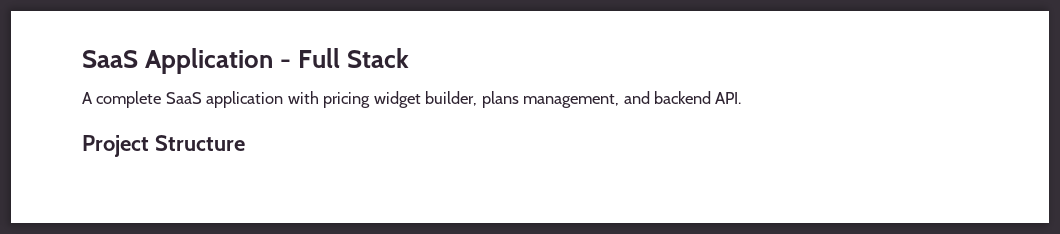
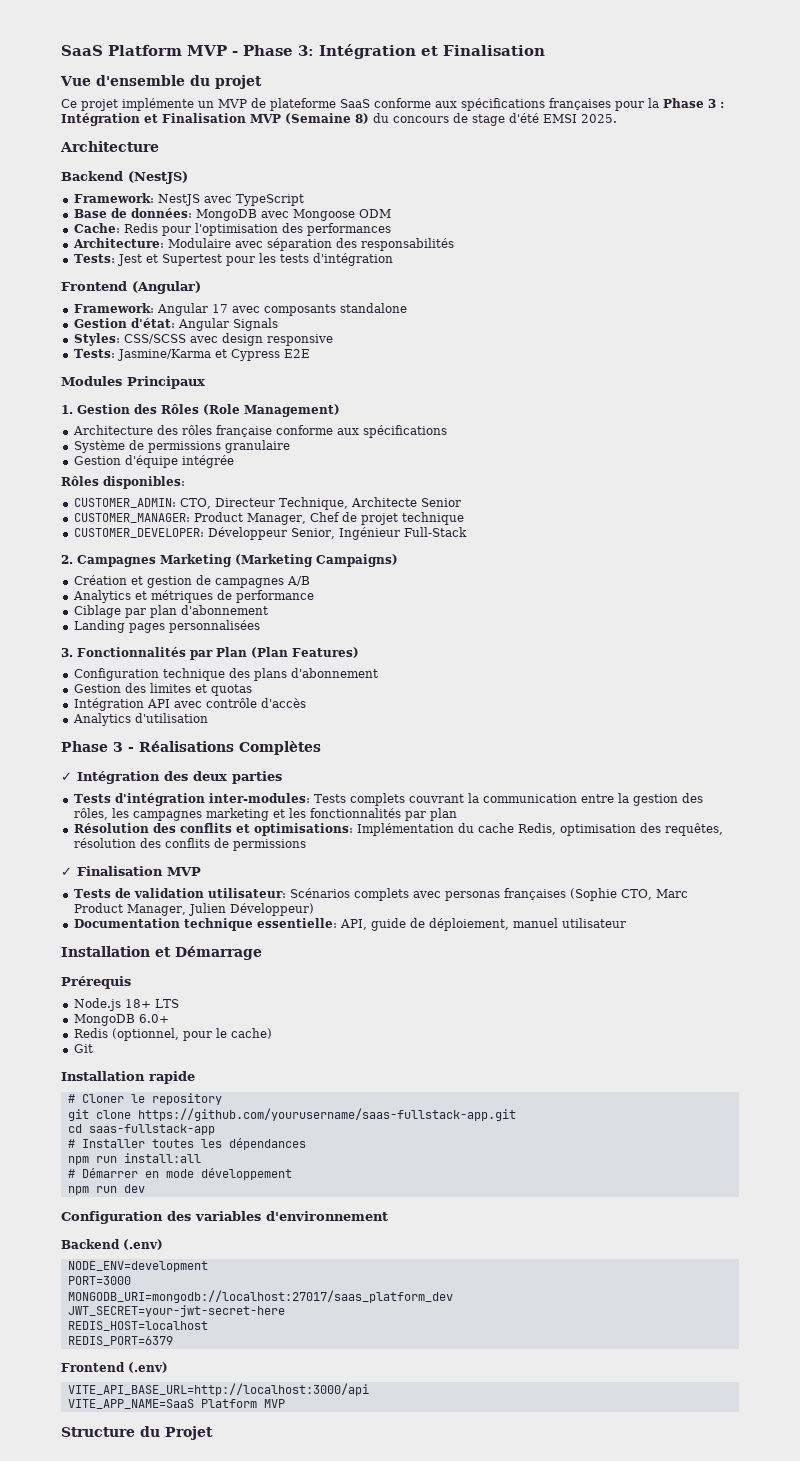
[82,48,410,74] [82,91,742,108] [82,135,245,157] SaaS Application - Full Stack // A complete SaaS application with pricing widget builder, plans management, and backend API. // Project Structure -> [61,44,545,59] [60,75,262,89] [61,98,724,111] [61,113,617,126] [60,141,159,152] [61,171,188,184] [73,193,304,206] [73,208,391,221] [73,223,391,236] [72,238,454,251] [73,253,393,266] [61,281,201,294] [73,303,407,316] [73,318,278,331] [73,333,333,346] [73,349,310,361] [61,376,205,389] [61,404,340,417] [72,425,447,438] [73,440,290,453] [73,455,234,468] [61,476,185,489] [73,497,461,510] [73,512,464,525] [73,527,467,540] [61,554,398,567] [73,575,310,588] [72,590,314,603] [73,605,268,618] [73,620,260,633] [61,647,359,660] [73,668,378,681] [73,683,252,696] [73,698,306,711] [72,713,208,726] [61,741,321,755] [61,771,282,784] [73,793,703,806] [73,808,457,821] [73,823,723,836] [73,838,306,851] [61,866,201,876] [73,888,688,901] [73,903,314,916] [73,918,626,931] [61,946,262,960] [61,976,131,989] [73,998,179,1011] [73,1014,169,1026] [73,1028,272,1041] [73,1044,93,1053] [61,1071,195,1084] [67,1093,222,1105] [67,1108,516,1121] [67,1124,215,1135] [67,1138,306,1150] [67,1153,201,1165] [67,1168,292,1180] [67,1184,145,1195] [61,1211,388,1224] [61,1239,163,1250] [67,1261,208,1272] [67,1276,131,1285] [67,1290,453,1303] [67,1305,285,1317] [67,1321,208,1331] [67,1336,173,1346] [61,1362,168,1373] [67,1383,369,1396] [67,1399,285,1409] [61,1426,213,1440] SaaS Platform MVP - Phase 3: Intégration et Finalisation // Vue d'ensemble du projet // Ce projet implémente un MVP de plateforme SaaS conforme aux spécifications françaises pour la Phase 3 : Intégration et Finalisation MVP (Semaine 8) du concours de stage d'été EMSI 2025. // Architecture // Backend (NestJS) // Framework: NestJS avec TypeScript // Base de données: MongoDB avec Mongoose ODM // Cache: Redis pour l'optimisation des performances // Architecture: Modulaire avec séparation des responsabilités // Tests: Jest et Supertest pour les tests d'intégration // Frontend (Angular) // Framework: Angular 17 avec composants standalone // Gestion d'état: Angular Signals // Styles: CSS/SCSS avec design responsive // Tests: Jasmine/Karma et Cypress E2E // Modules Principaux // 1. Gestion des Rôles (Role Management) // Architecture des rôles française conforme aux spécifications // Système de permissions granulaire // Gestion d'équipe intégrée // Rôles disponibles: // CUSTOMER_ADMIN: CTO, Directeur Technique, Architecte Senior // CUSTOMER_MANAGER: Product Manager, Chef de projet technique // CUSTOMER_DEVELOPER: Développeur Senior, Ingénieur Full-Stack // 2. Campagnes Marketing (Marketing Campaigns) // Création et gestion de campagnes A/B // Analytics et métriques de performance // Ciblage par plan d'abonnement // Landing pages personnalisées // 3. Fonctionnalités par Plan (Plan Features) // Configuration technique des plans d'abonnement // Gestion des limites et quotas // Intégration API avec contrôle d'accès // Analytics d'utilisation // Phase 3 - Réalisations Complètes // ✓ Intégration des deux parties // Tests d'intégration inter-modules: Tests complets couvrant la communication entre la gestion des rôles, les campagnes marketing et les fonctionnalités par plan // Résolution des conflits et optimisations: Implémentation du cache Redis, optimisation des requêtes, résolution des conflits de permissions // ✓ Finalisation MVP // Tests de validation utilisateur: Scénarios complets avec personas françaises (Sophie CTO, Marc Product Manager, Julien Développeur) // Documentation technique essentielle: API, guide de déploiement, manuel utilisateur // Installation et Démarrage // Prérequis // Node.js 18+ LTS // MongoDB 6.0+ // Redis (optionnel, pour le cache) // Git // Installation rapide // # Cloner le repository // git clone https://github.com/yourusername/saas-fullstack-app.git // cd saas-fullstack-app // # Installer toutes les dépendances // npm run install:all // # Démarrer en mode développement // npm run dev // Configuration des variables d'environnement // Backend (.env) // NODE_ENV=development // PORT=3000 // MONGODB_URI=mongodb://localhost:27017/saas_platform_dev // JWT_SECRET=your-jwt-secret-here // REDIS_HOST=localhost // REDIS_PORT=6379 // Frontend (.env) // VITE_API_BASE_URL=http://localhost:3000/api // VITE_APP_NAME=SaaS Platform MVP // Structure du Projet

